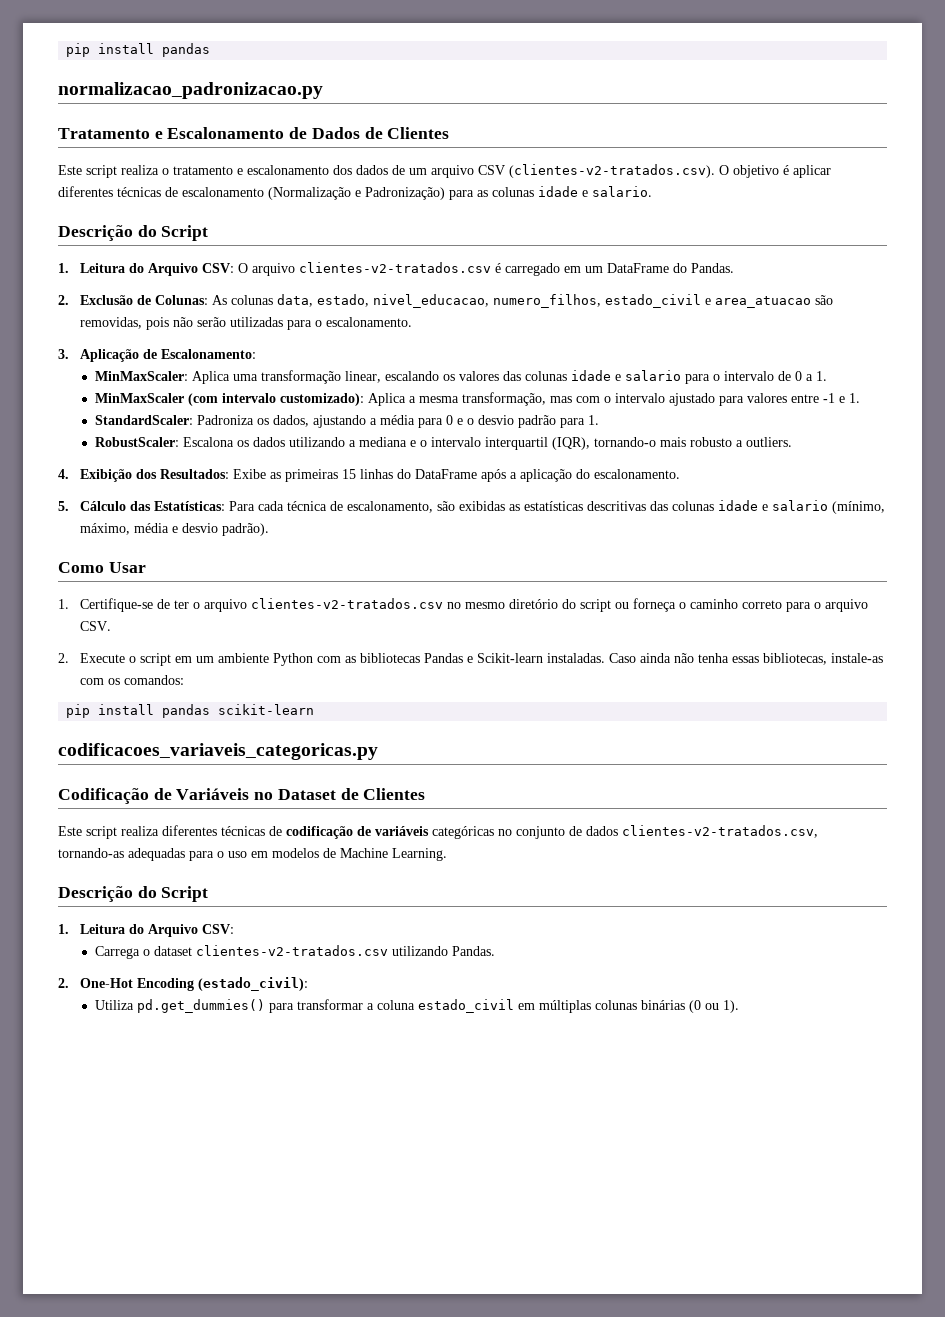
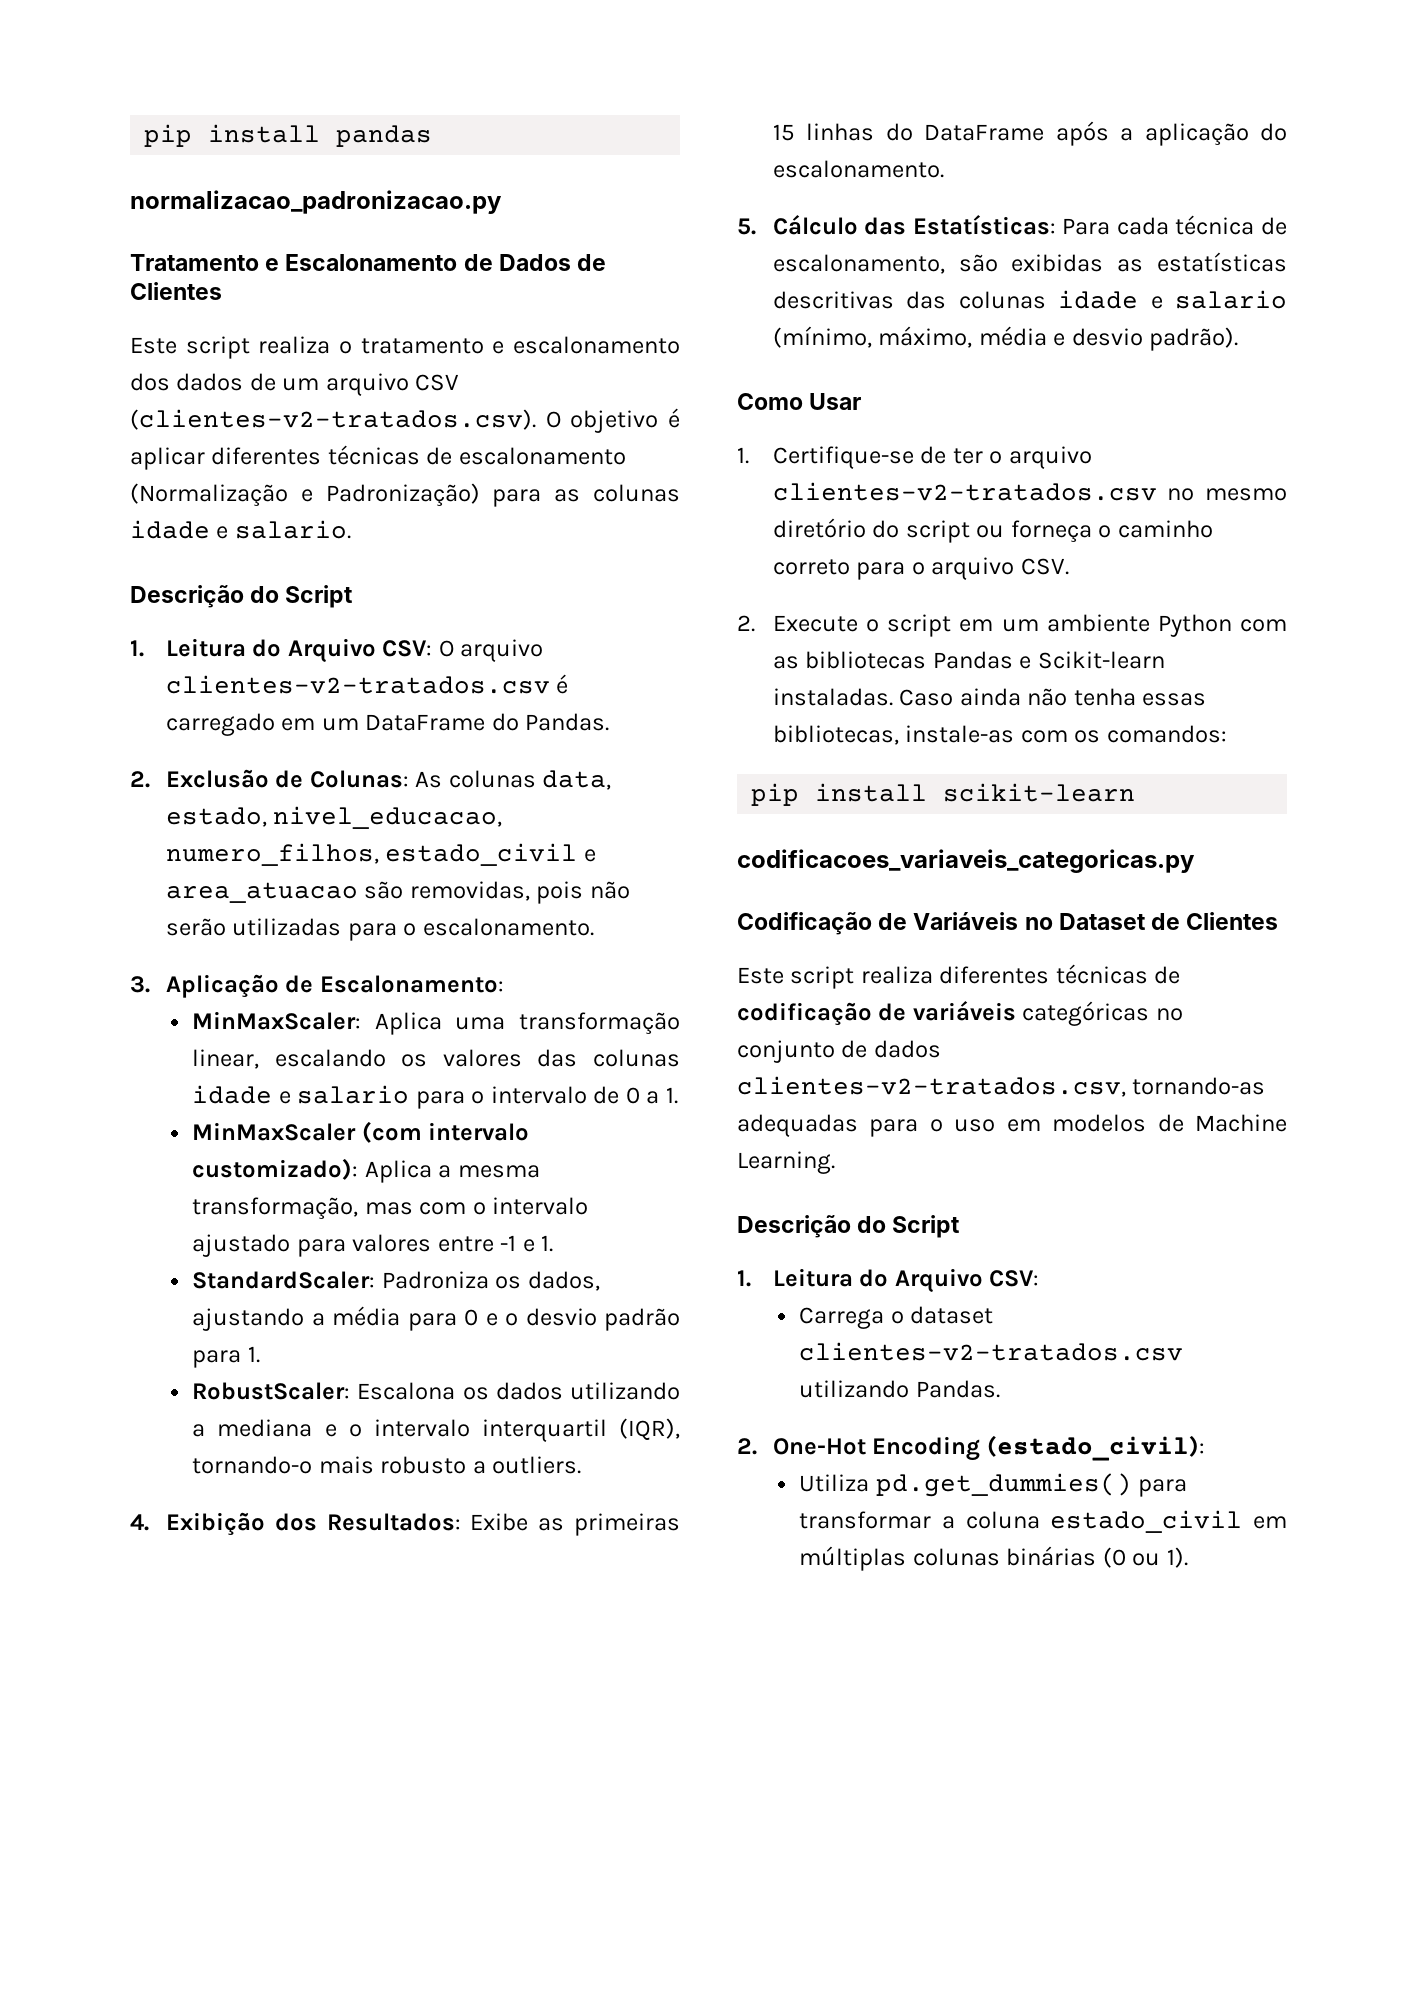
[162,704,211,718] pandas -> (928, 792) none

